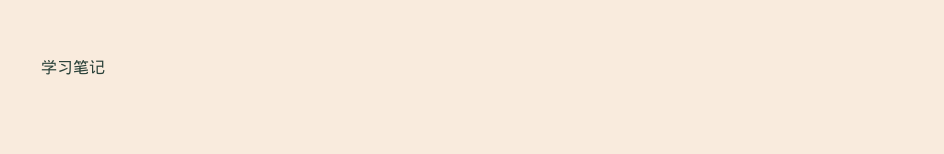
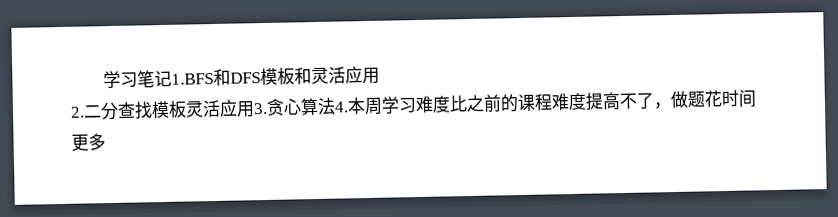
(105, 67) none -> [170,66,380,87] [70,89,757,121] [71,133,106,152] 1.BFS和DFS模板和灵活应用 // 2.二分查找模板灵活应用3.贪心算法4.本周学习难度比之前的课程难度提高不了，做题花时间更多

